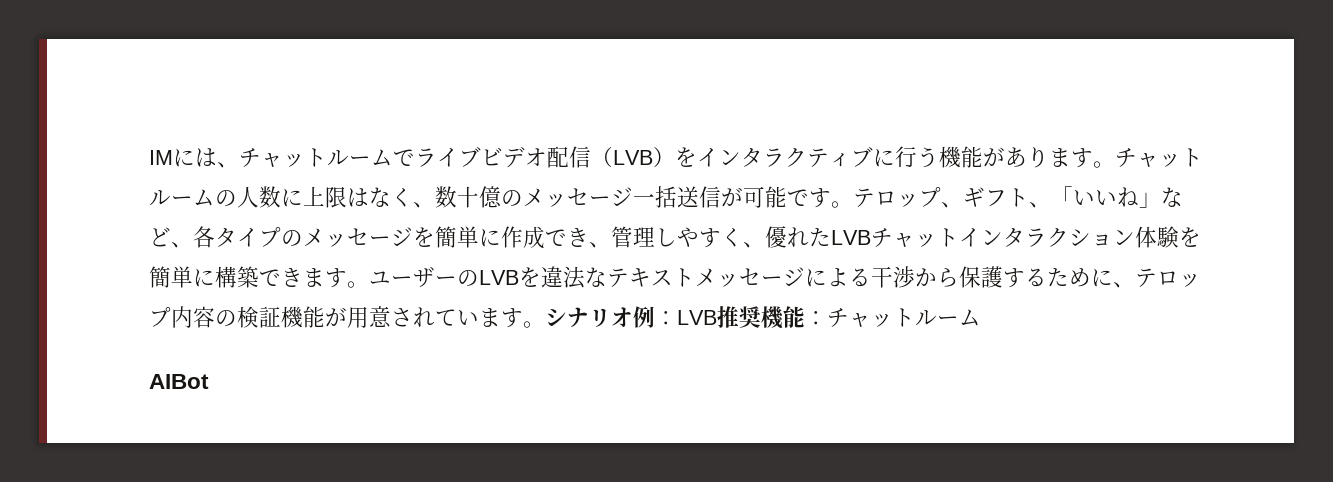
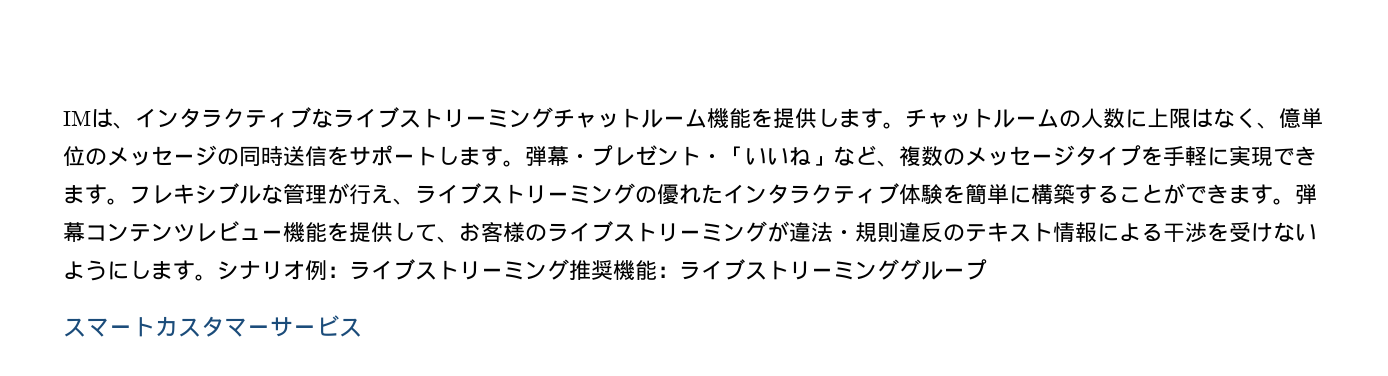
[173,146,1049,168] には、チャットルームでライブビデオ配信（LVB）をインタラクティブに行う機能があり -> [91,107,839,129] は、インタラクティブなライブストリーミングチャットルーム機能を提供し
[435,186,1051,208] 数十億のメッセージ一括送信が可能です。テロップ、ギフト、 -> [1279,108,1323,128] [63,145,723,167] 億単位のメッセージの同時送信をサポートします。弾幕・プレゼント・
[193,226,1135,249] 各タイプのメッセージを簡単に作成でき、管理しやすく、優れたLVBチャットインタラクション -> [899,145,1317,167] [63,183,899,205] 複数のメッセージタイプを手軽に実現できます。フレキシブルな管理が行え、ライブストリーミングの優れたインタラクティブ
[259,266,1201,289] [149,306,479,328] できます。ユーザーのLVBを違法なテキストメッセージによる干渉から保護するために、テロップ内容の検証機能が用意されてい -> [1075,183,1317,205] [63,221,1317,243] [63,260,151,281] することができます。弾幕コンテンツレビュー機能を提供して、お客様のライブストリーミングが違法・規則違反のテキスト情報による干渉を受けないようにし
[677,306,981,329] [149,374,209,389] LVB推奨機能：チャットルーム // AIBot -> [349,259,987,280] [63,315,362,337] ライブストリーミング推奨機能：ライブストリーミンググループ // スマートカスタマーサービス

